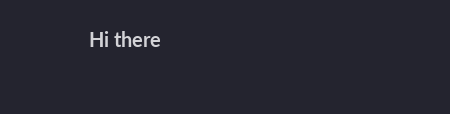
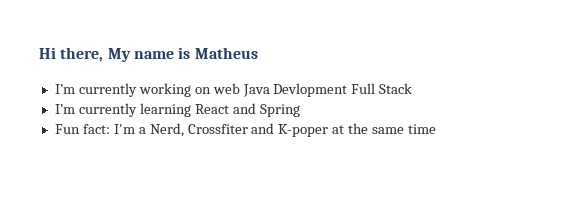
[114,31,162,47] there -> [60,47,258,62] [54,83,413,97] [54,103,300,117] [54,123,437,137] there, My name is Matheus // I’m currently working on web Java Devlopment Full Stack // I’m currently learning React and Spring // Fun fact: I'm a Nerd, Crossfiter and K-poper at the same time

